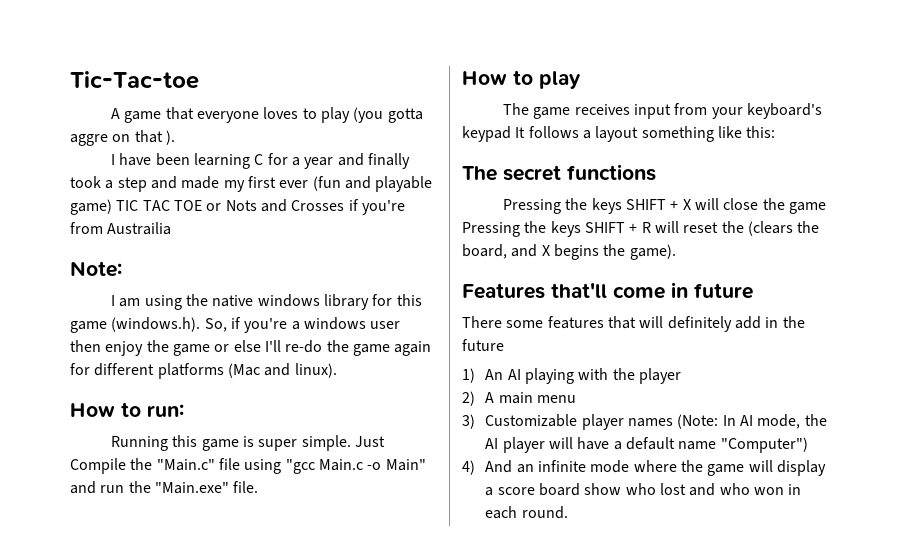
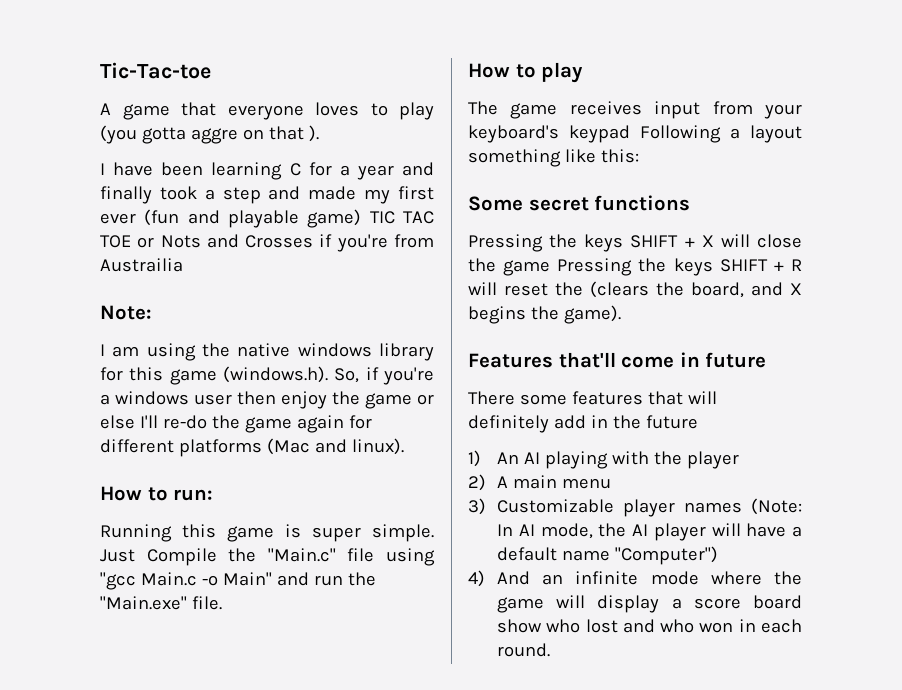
[515,126,579,138] It follows -> [640,125,721,143] Following
[462,166,497,181] The -> [468,196,523,211] Some

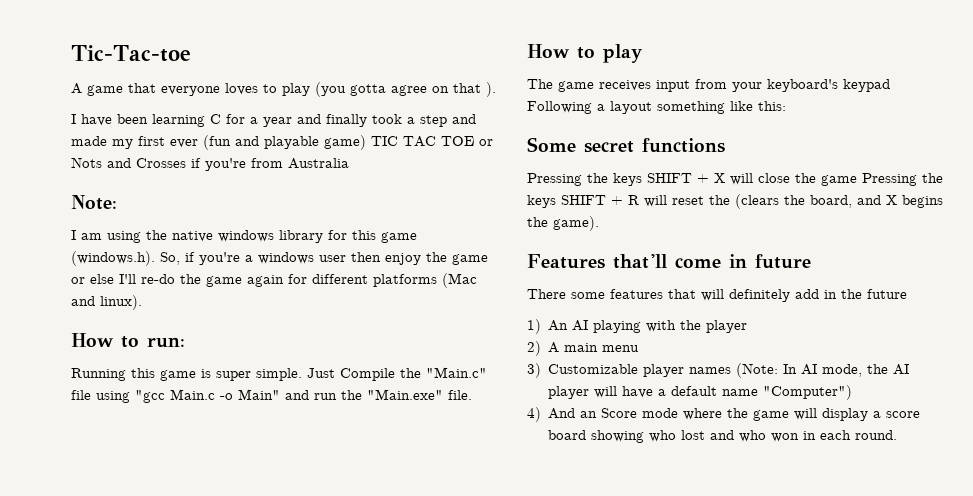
[190,128,238,144] aggre -> [391,85,427,96] agree
[100,258,183,272] Austrailia -> [288,158,349,169] Australia
[575,571,639,585] infinite -> [601,408,638,418] Score
[497,619,543,633] show -> [591,430,645,443] showing

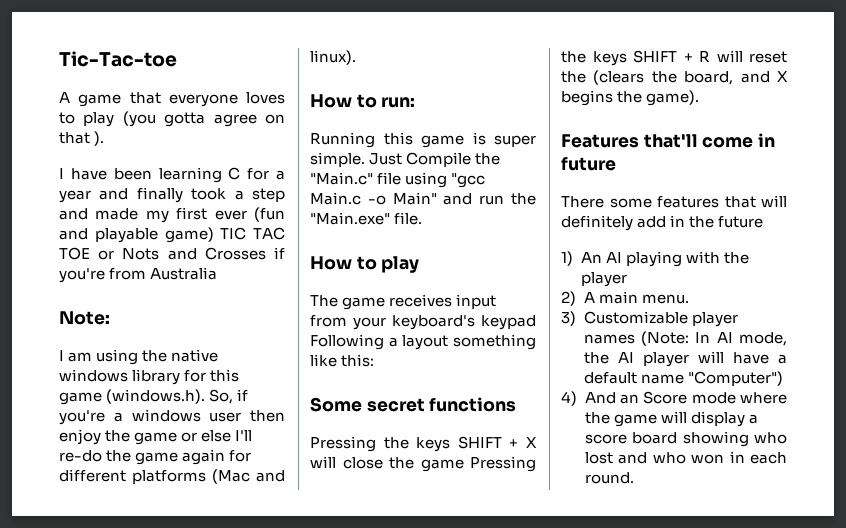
[602,345,640,352] menu -> [641,294,689,304] menu.

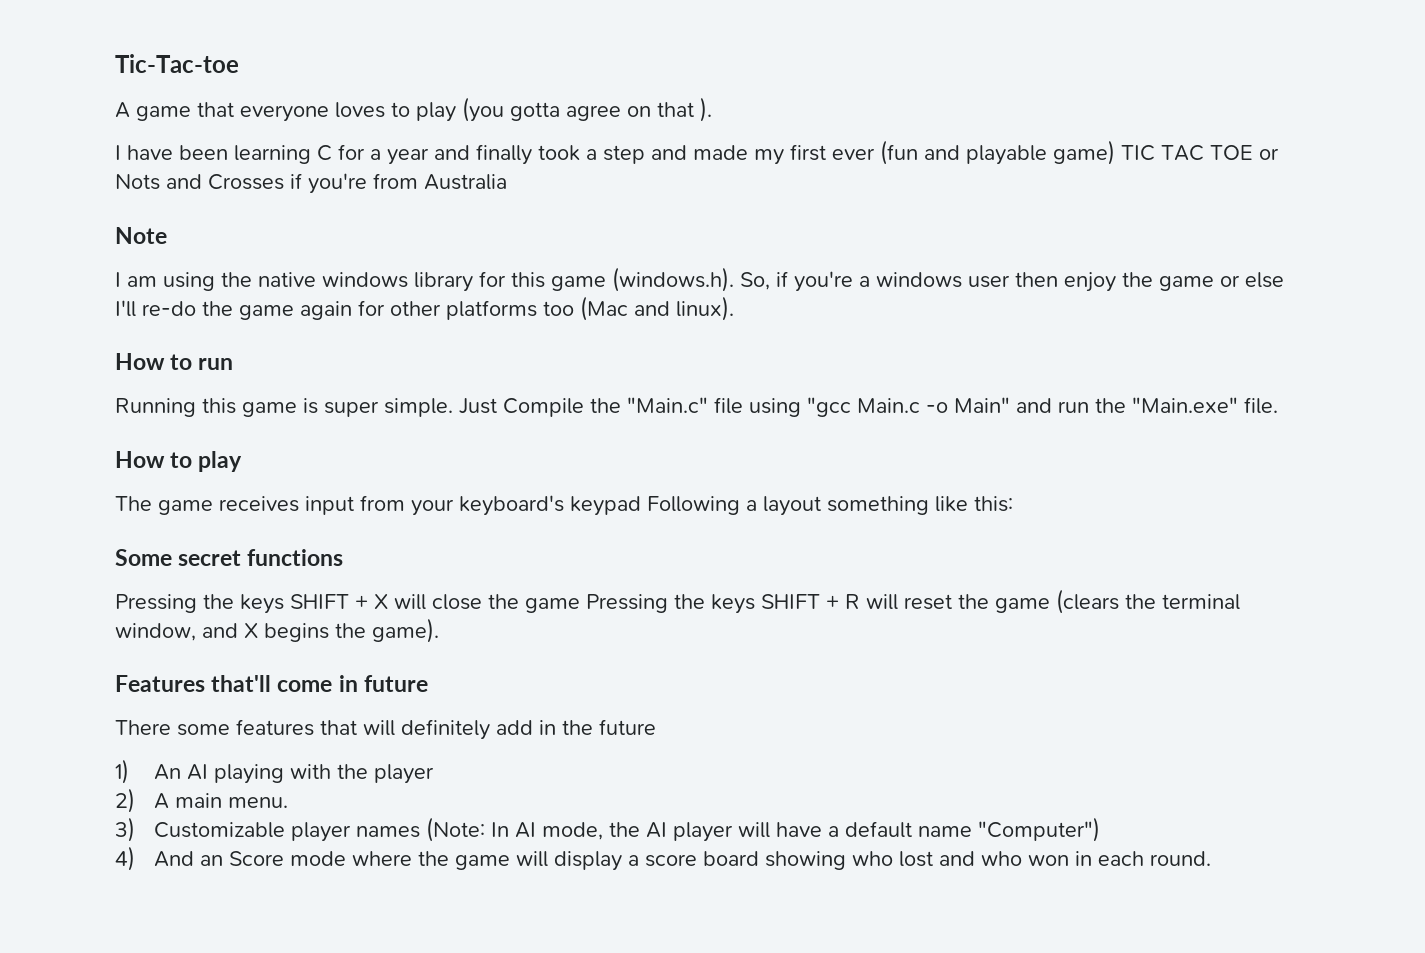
[59,311,110,325] Note: -> [115,227,167,244] Note
[59,469,206,484] different platforms -> [390,300,574,320] other platforms too
[381,97,416,108] run: -> [198,358,234,370] run
(586, 77) none -> [995,598,1050,613] game
[684,71,734,85] board, -> [1162,594,1240,610] [115,623,196,641] terminal window,

